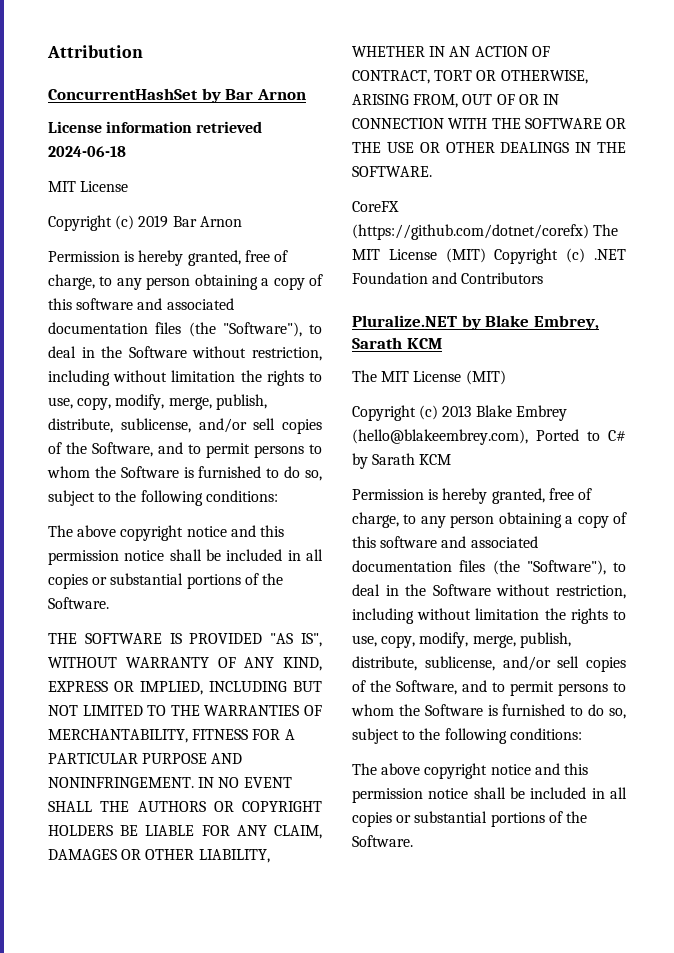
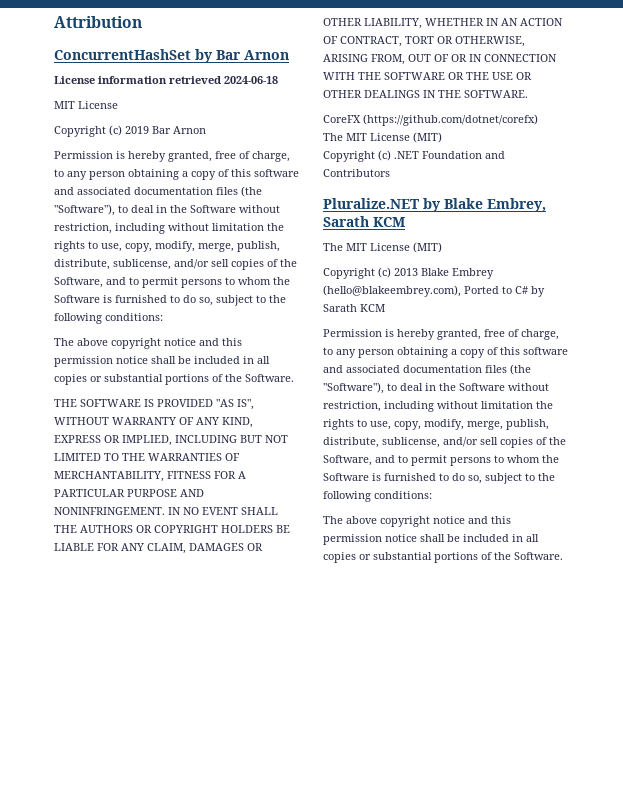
[593,224,619,236] [352,248,486,263] The MIT License (MIT) -> [323,132,442,143] // The MIT License (MIT) //

